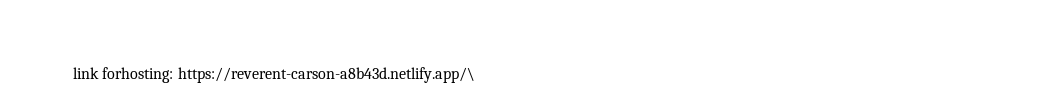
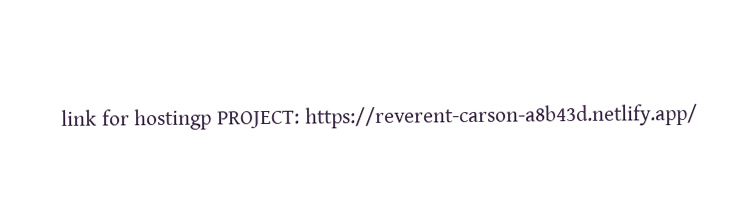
[102,67,475,83] forhosting: https://reverent-carson-a8b43d.netlify.app/\ -> [101,103,698,131] for hostingp PROJECT: https://reverent-carson-a8b43d.netlify.app/

